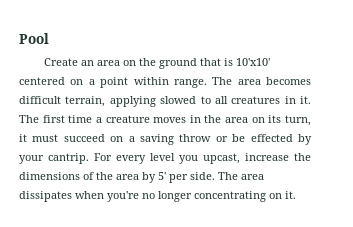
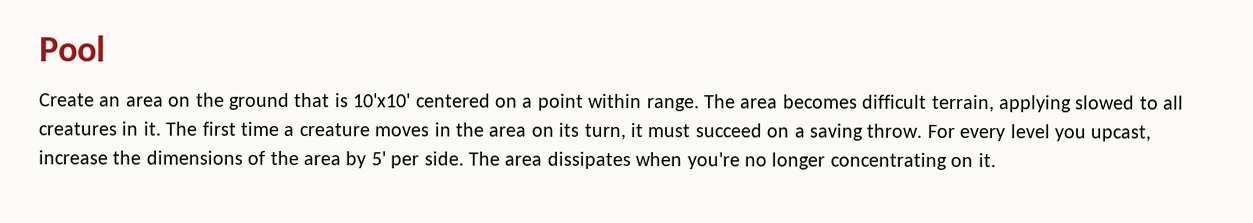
[179,134,312,145] [19,153,89,164] throw or be effected by your cantrip. -> [866,123,923,138] throw.

